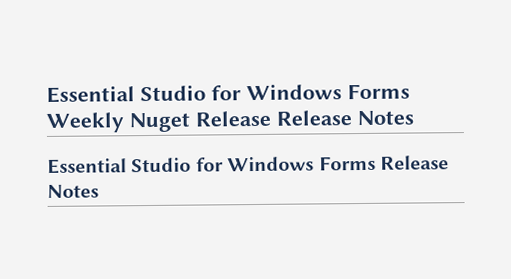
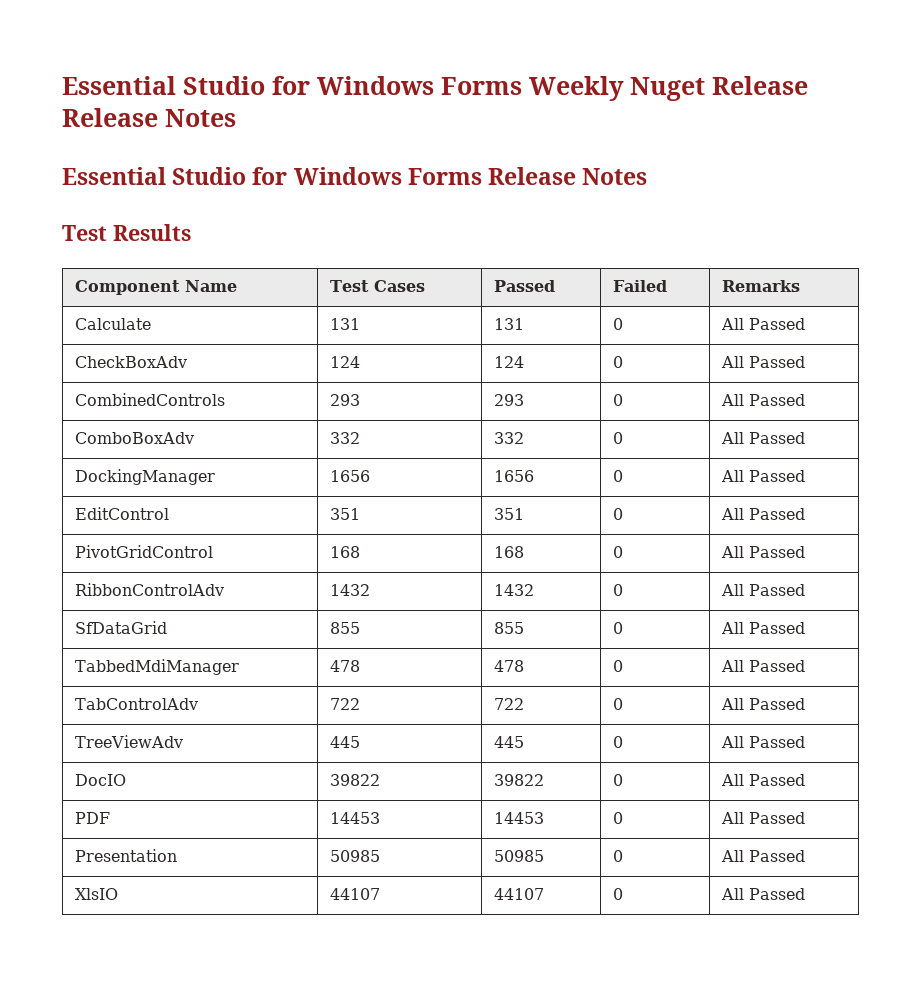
(99, 191) none -> [62,224,191,241] [75,280,238,295] [330,280,426,292] [494,280,556,292] [613,280,668,292] [722,280,801,292] [75,318,152,330] [330,318,361,330] [494,318,525,330] [613,318,624,330] [721,318,806,330] [75,356,188,368] [330,356,361,368] [494,356,525,368] [613,356,624,368] [721,356,806,368] [75,393,226,406] [330,394,361,406] [494,394,525,406] [613,394,624,406] [721,394,806,406] [75,432,195,444] [330,432,361,444] [494,432,525,444] [613,432,624,444] [721,432,806,444] [75,469,216,485] [330,470,371,482] [494,470,535,482] [613,470,624,482] [721,470,806,482] [75,507,170,520] [330,508,361,520] [494,508,525,520] [613,508,624,520] [721,508,806,520] [75,545,214,558] [330,546,361,558] [494,546,525,558] [613,546,624,558] [721,546,806,558] [75,583,225,596] [330,584,371,596] [494,584,535,596] [613,584,624,596] [721,584,806,596] [75,621,168,634] [330,622,361,634] [494,622,525,634] [613,622,624,634] [721,622,806,634] [75,659,240,675] [330,660,361,672] [494,660,525,672] [613,660,624,672] [721,660,806,672] [75,698,199,710] [330,698,361,710] [494,698,525,710] [613,698,624,710] [721,698,806,710] [75,735,184,748] [330,736,361,748] [494,736,525,748] [613,736,624,748] [721,736,806,748] [75,774,127,786] [330,774,381,786] [494,774,545,786] [613,774,624,786] [721,774,806,786] [75,812,111,824] [330,812,381,824] [494,812,545,824] [613,812,624,824] [721,812,806,824] [75,849,178,862] [330,850,381,862] [494,850,545,862] [613,850,624,862] [721,850,806,862] [75,888,119,900] [330,888,381,900] [494,888,545,900] [613,888,624,900] [721,888,806,900] // Test Results // Component Name | Test Cases | Passed | Failed | Remarks // Calculate | 131 | 131 | 0 | All Passed // CheckBoxAdv | 124 | 124 | 0 | All Passed // CombinedControls | 293 | 293 | 0 | All Passed // ComboBoxAdv | 332 | 332 | 0 | All Passed // DockingManager | 1656 | 1656 | 0 | All Passed // EditControl | 351 | 351 | 0 | All Passed // PivotGridControl | 168 | 168 | 0 | All Passed // RibbonControlAdv | 1432 | 1432 | 0 | All Passed // SfDataGrid | 855 | 855 | 0 | All Passed // TabbedMdiManager | 478 | 478 | 0 | All Passed // TabControlAdv | 722 | 722 | 0 | All Passed // TreeViewAdv | 445 | 445 | 0 | All Passed // DocIO | 39822 | 39822 | 0 | All Passed // PDF | 14453 | 14453 | 0 | All Passed // Presentation | 50985 | 50985 | 0 | All Passed // XlsIO | 44107 | 44107 | 0 | All Passed

